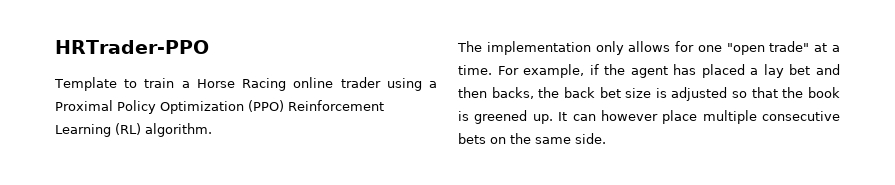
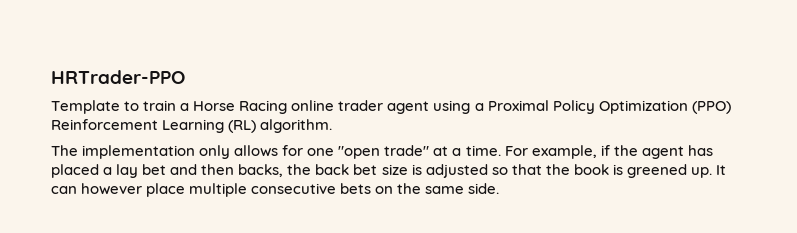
(381, 82) none -> [387,101,430,114] agent

